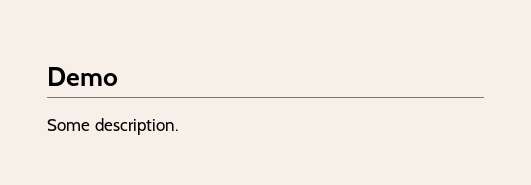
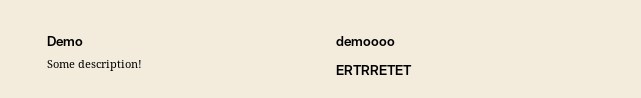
[94,118,178,135] description. -> [78,60,142,71] [336,36,395,46] [336,65,412,75] description! // demoooo // ERTRRETET

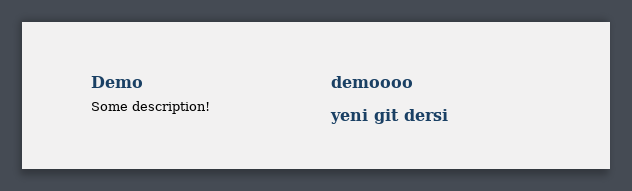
[336,65,412,75] ERTRRETET -> [330,109,448,124] yeni git dersi

